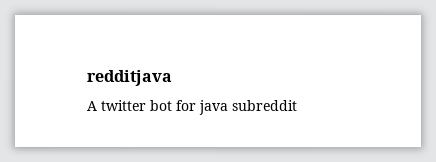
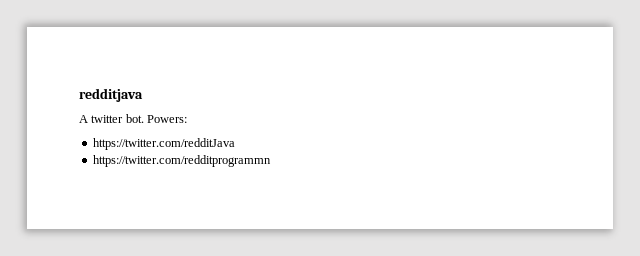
[149,99,297,116] bot for java subreddit -> [125,114,188,123] [92,138,235,150] [92,155,271,167] bot. Powers: // https://twitter.com/redditJava // https://twitter.com/redditprogrammn

